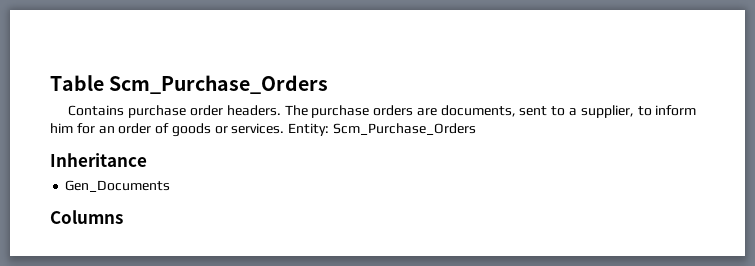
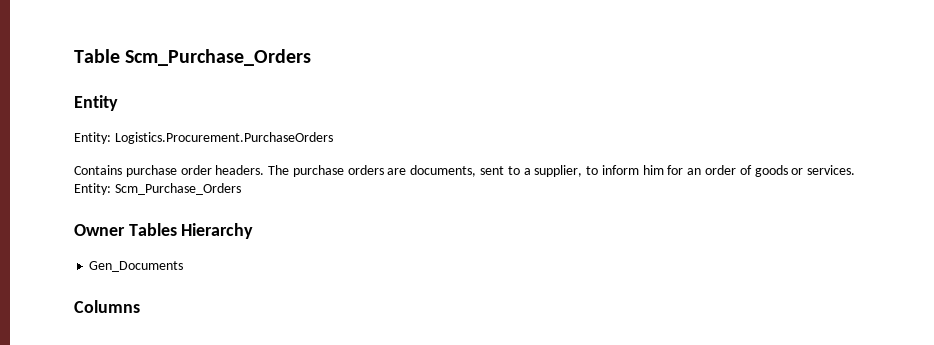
(329, 84) none -> [74,95,118,111] [74,132,333,144] // Entity // Entity: Logistics.Procurement.PurchaseOrders
[50,153,147,167] Inheritance -> [74,223,254,239] Owner Tables Hierarchy

